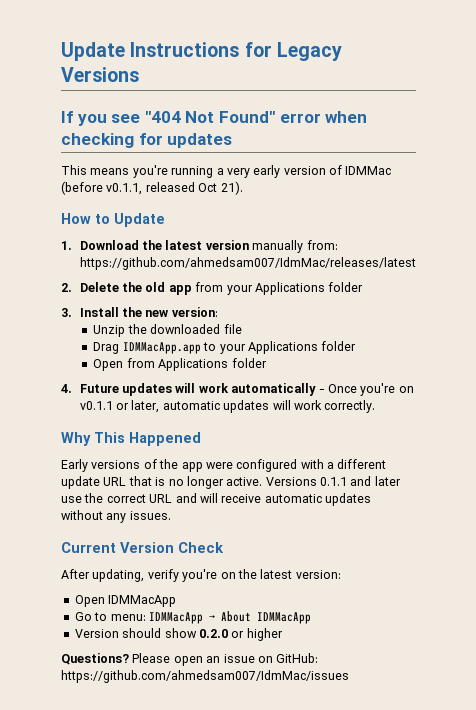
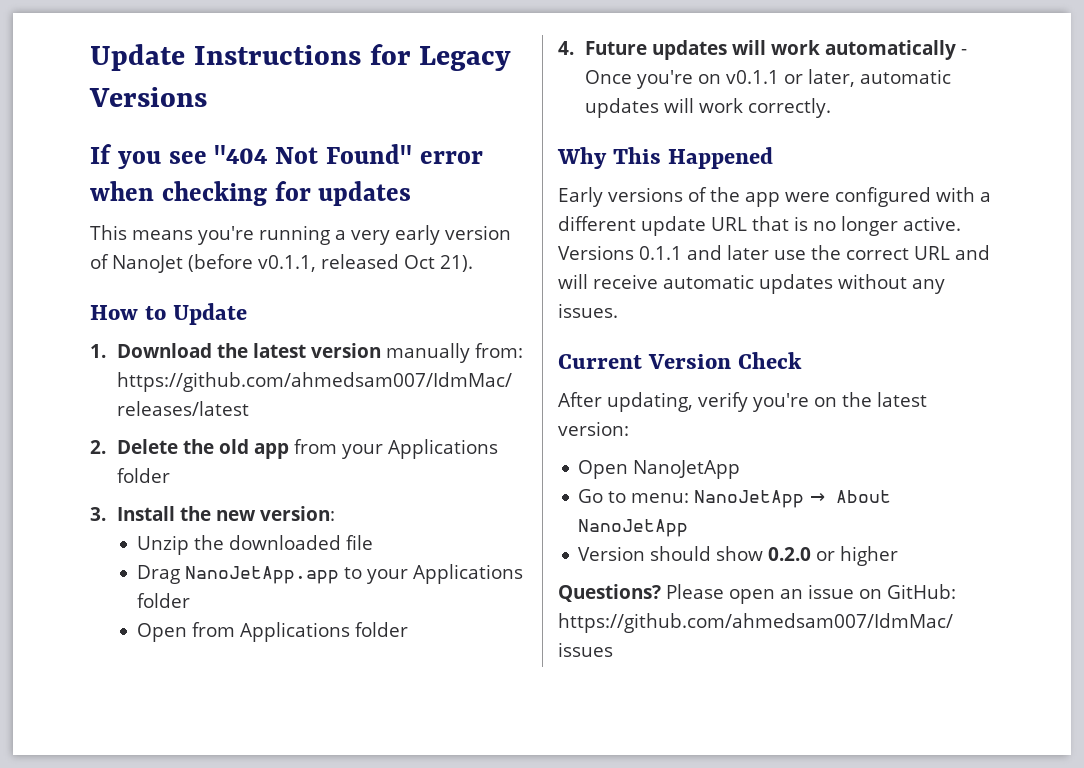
[345,166,392,175] IDMMac -> [112,255,183,273] NanoJet
[122,342,201,354] IDMMacApp.app -> [185,566,340,584] NanoJetApp.app
[108,595,177,607] IDMMacApp -> [633,460,741,479] NanoJetApp
[148,612,203,624] IDMMacApp -> [694,490,805,508] NanoJetApp
[256,612,311,624] IDMMacApp -> [578,519,689,537] NanoJetApp

